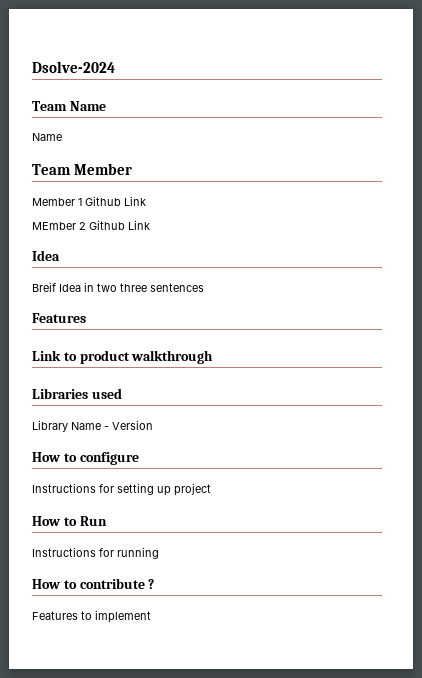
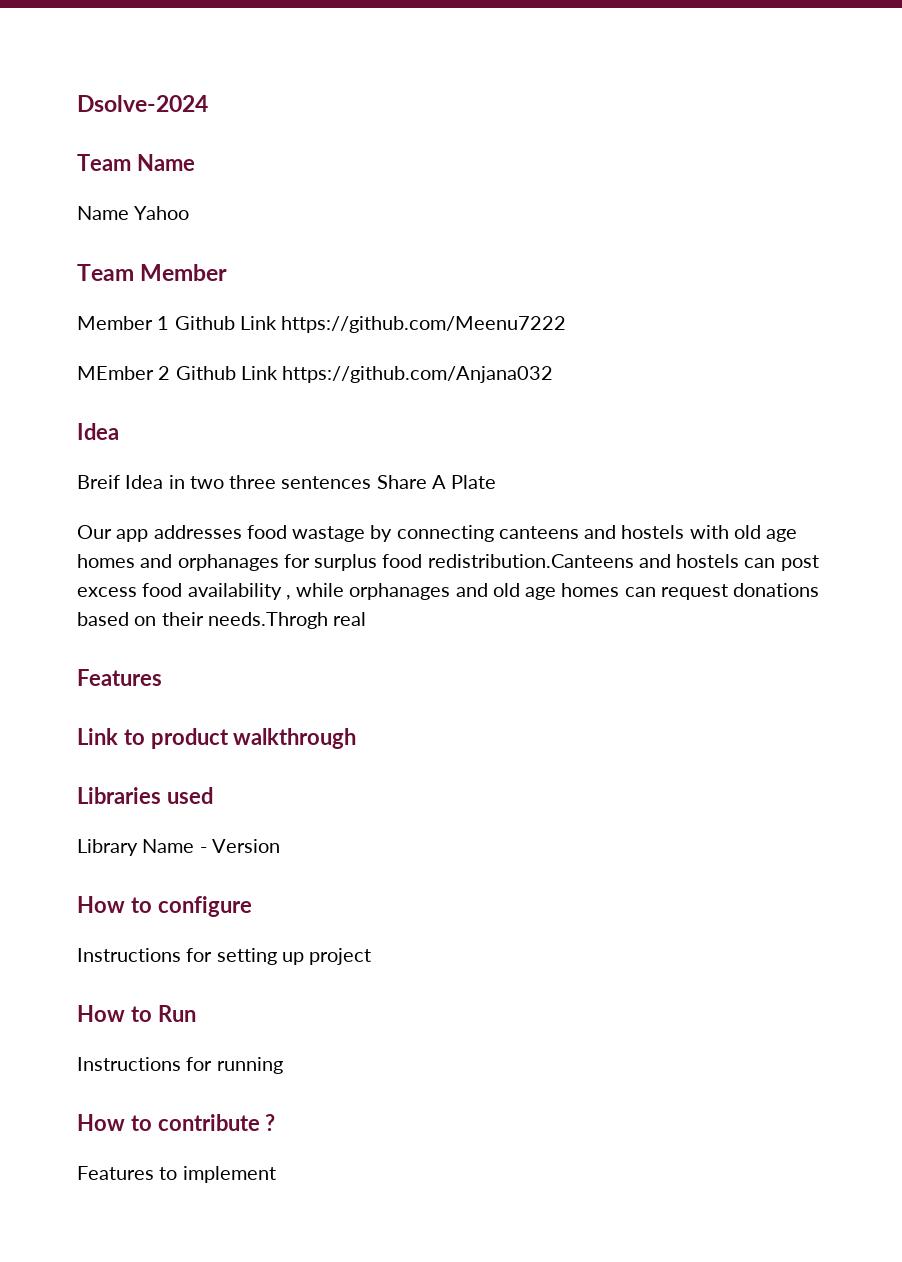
(62, 137) none -> [134,206,190,220] Yahoo
(146, 201) none -> [281,316,567,333] https://github.com/Meenu7222
(150, 225) none -> [282,366,554,383] https://github.com/Anjana032
(204, 287) none -> [376,475,497,489] [77,525,798,542] [77,554,819,571] [77,583,820,600] [77,612,367,629] Share A Plate // Our app addresses food wastage by connecting canteens and hostels with old age homes and orphanages for surplus food redistribution.Canteens and hostels can post excess food availability , while orphanages and old age homes can request donations based on their needs.Throgh real

